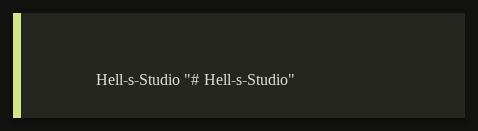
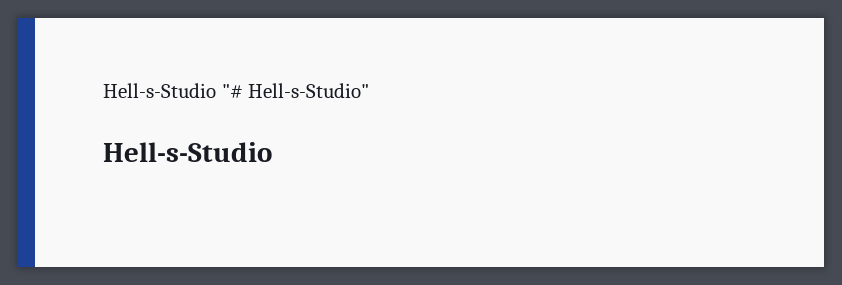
(295, 79) none -> [103,142,272,162] // Hell-s-Studio

